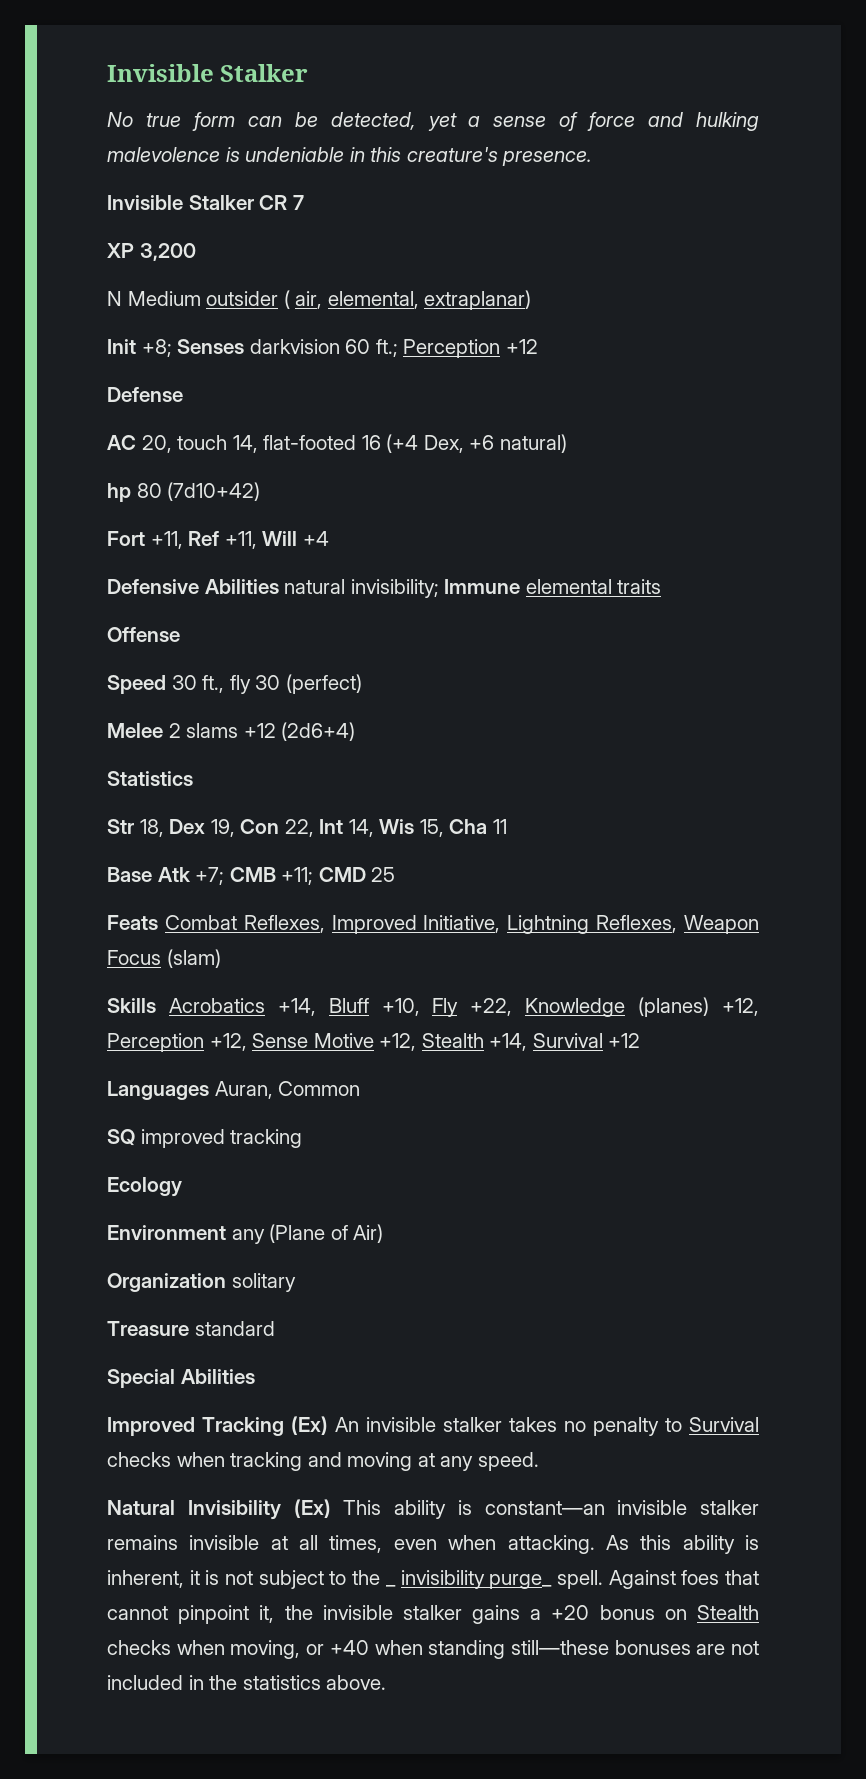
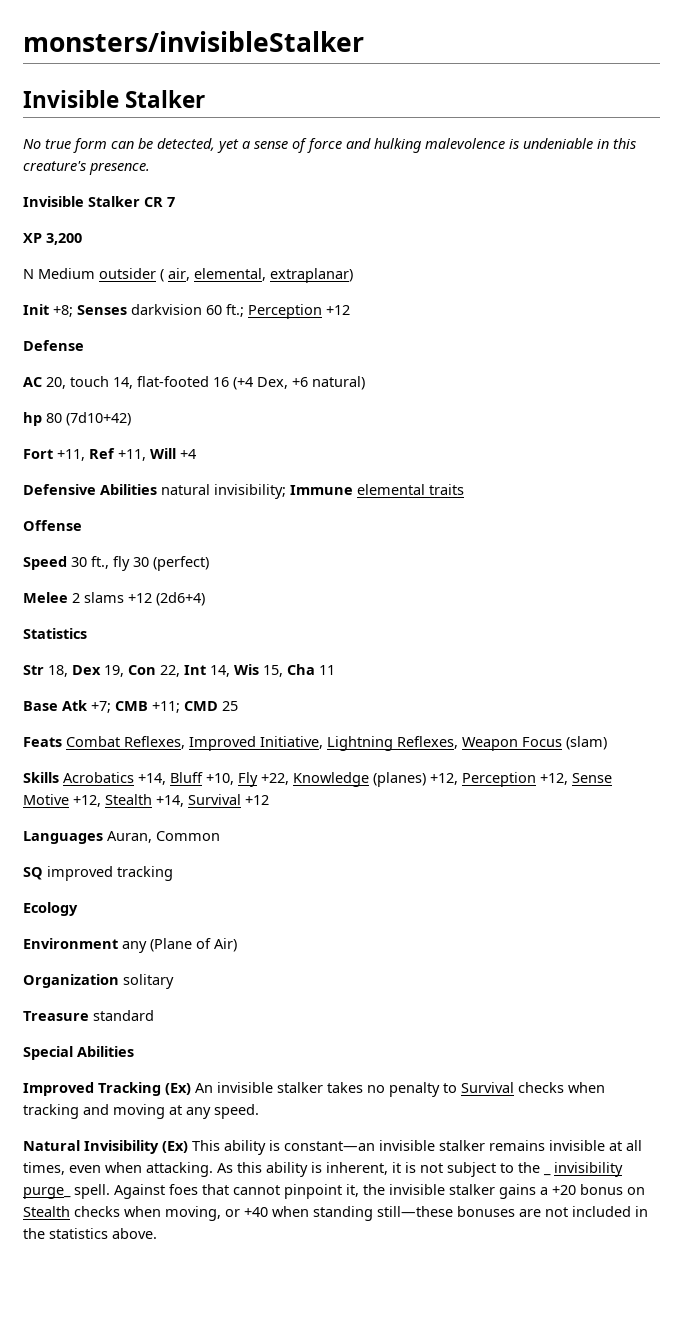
(107, 73) none -> [23,31,364,52] monsters/invisibleStalker //

